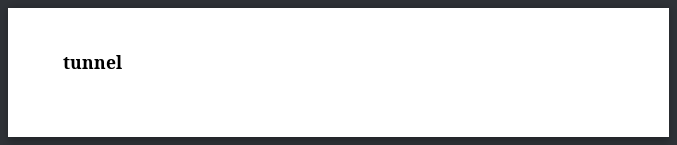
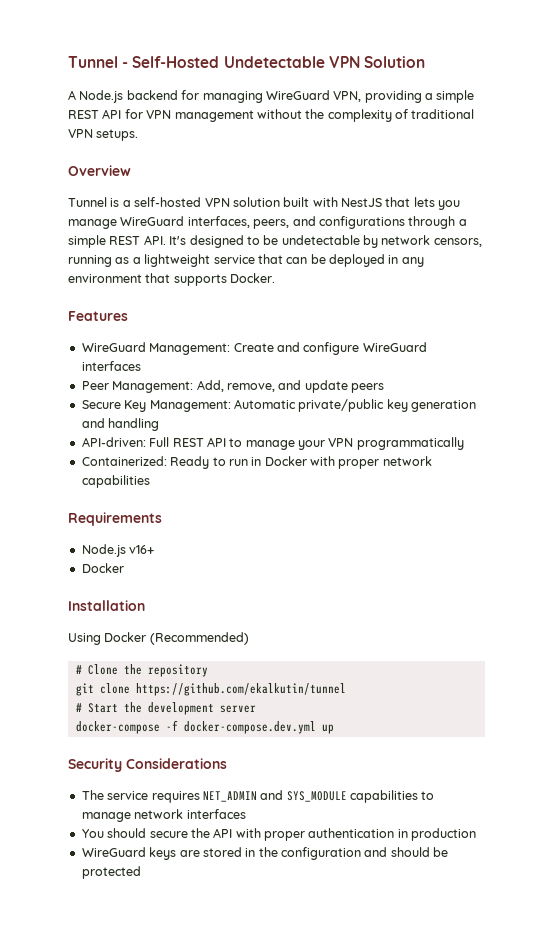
[63,55,122,69] tunnel -> [68,56,425,68] [68,90,475,103] [68,109,475,122] [68,129,139,141] [68,165,131,176] [68,197,461,210] [68,216,467,229] [68,235,482,248] [68,254,424,267] [68,273,276,286] [68,311,128,321] [81,342,427,355] [81,361,141,371] [81,380,384,393] [81,399,476,412] [81,418,160,431] [81,437,464,450] [81,456,432,469] [81,475,150,488] [68,512,162,526] [81,544,155,557] [81,563,124,573] [68,600,145,611] [68,632,249,645] [75,664,208,677] [75,683,346,696] [75,702,256,715] [75,720,334,734] [68,758,227,772] [81,790,435,803] [81,809,246,822] [81,828,477,841] [81,847,449,860] [81,866,141,879] Tunnel - Self-Hosted Undetectable VPN Solution // A Node.js backend for managing WireGuard VPN, providing a simple REST API for VPN management without the complexity of traditional VPN setups. // Overview // Tunnel is a self-hosted VPN solution built with NestJS that lets you manage WireGuard interfaces, peers, and configurations through a simple REST API. It's designed to be undetectable by network censors, running as a lightweight service that can be deployed in any environment that supports Docker. // Features // WireGuard Management: Create and configure WireGuard interfaces // Peer Management: Add, remove, and update peers // Secure Key Management: Automatic private/public key generation and handling // API-driven: Full REST API to manage your VPN programmatically // Containerized: Ready to run in Docker with proper network capabilities // Requirements // Node.js v16+ // Docker // Installation // Using Docker (Recommended) // # Clone the repository // git clone https://github.com/ekalkutin/tunnel // # Start the development server // docker-compose -f docker-compose.dev.yml up // Security Considerations // The service requires NET_ADMIN and SYS_MODULE capabilities to manage network interfaces // You should secure the API with proper authentication in production // WireGuard keys are stored in the configuration and should be protected

